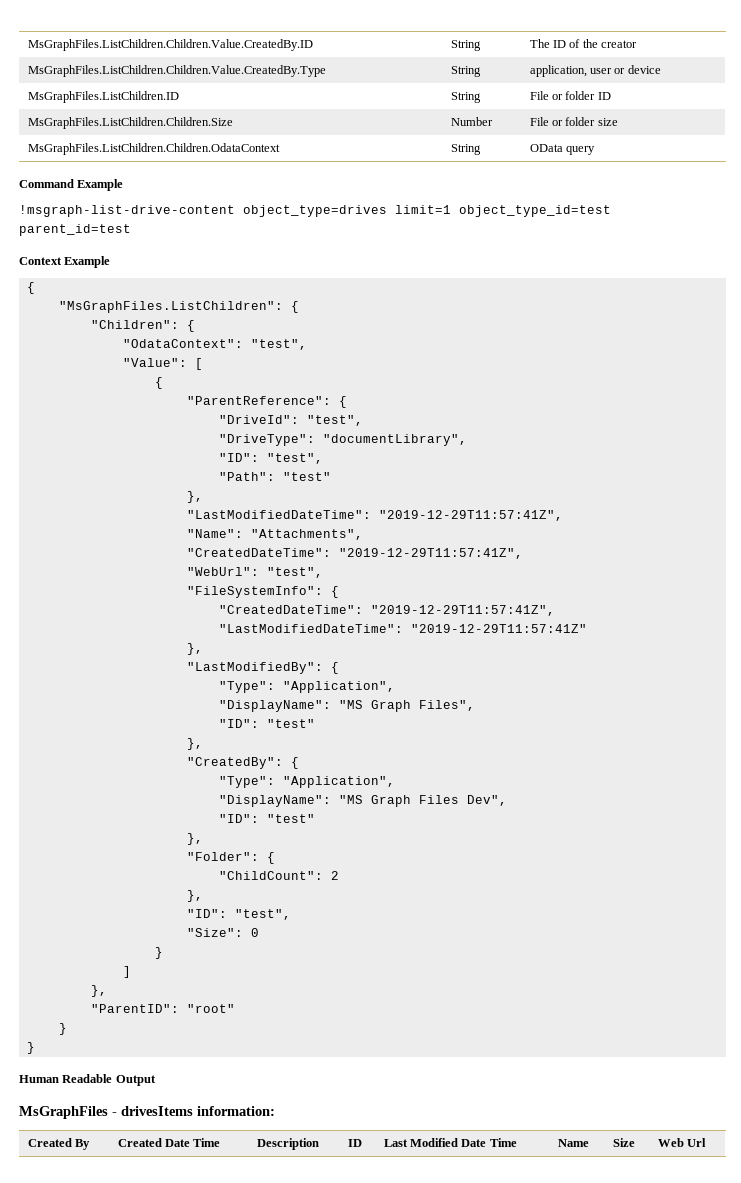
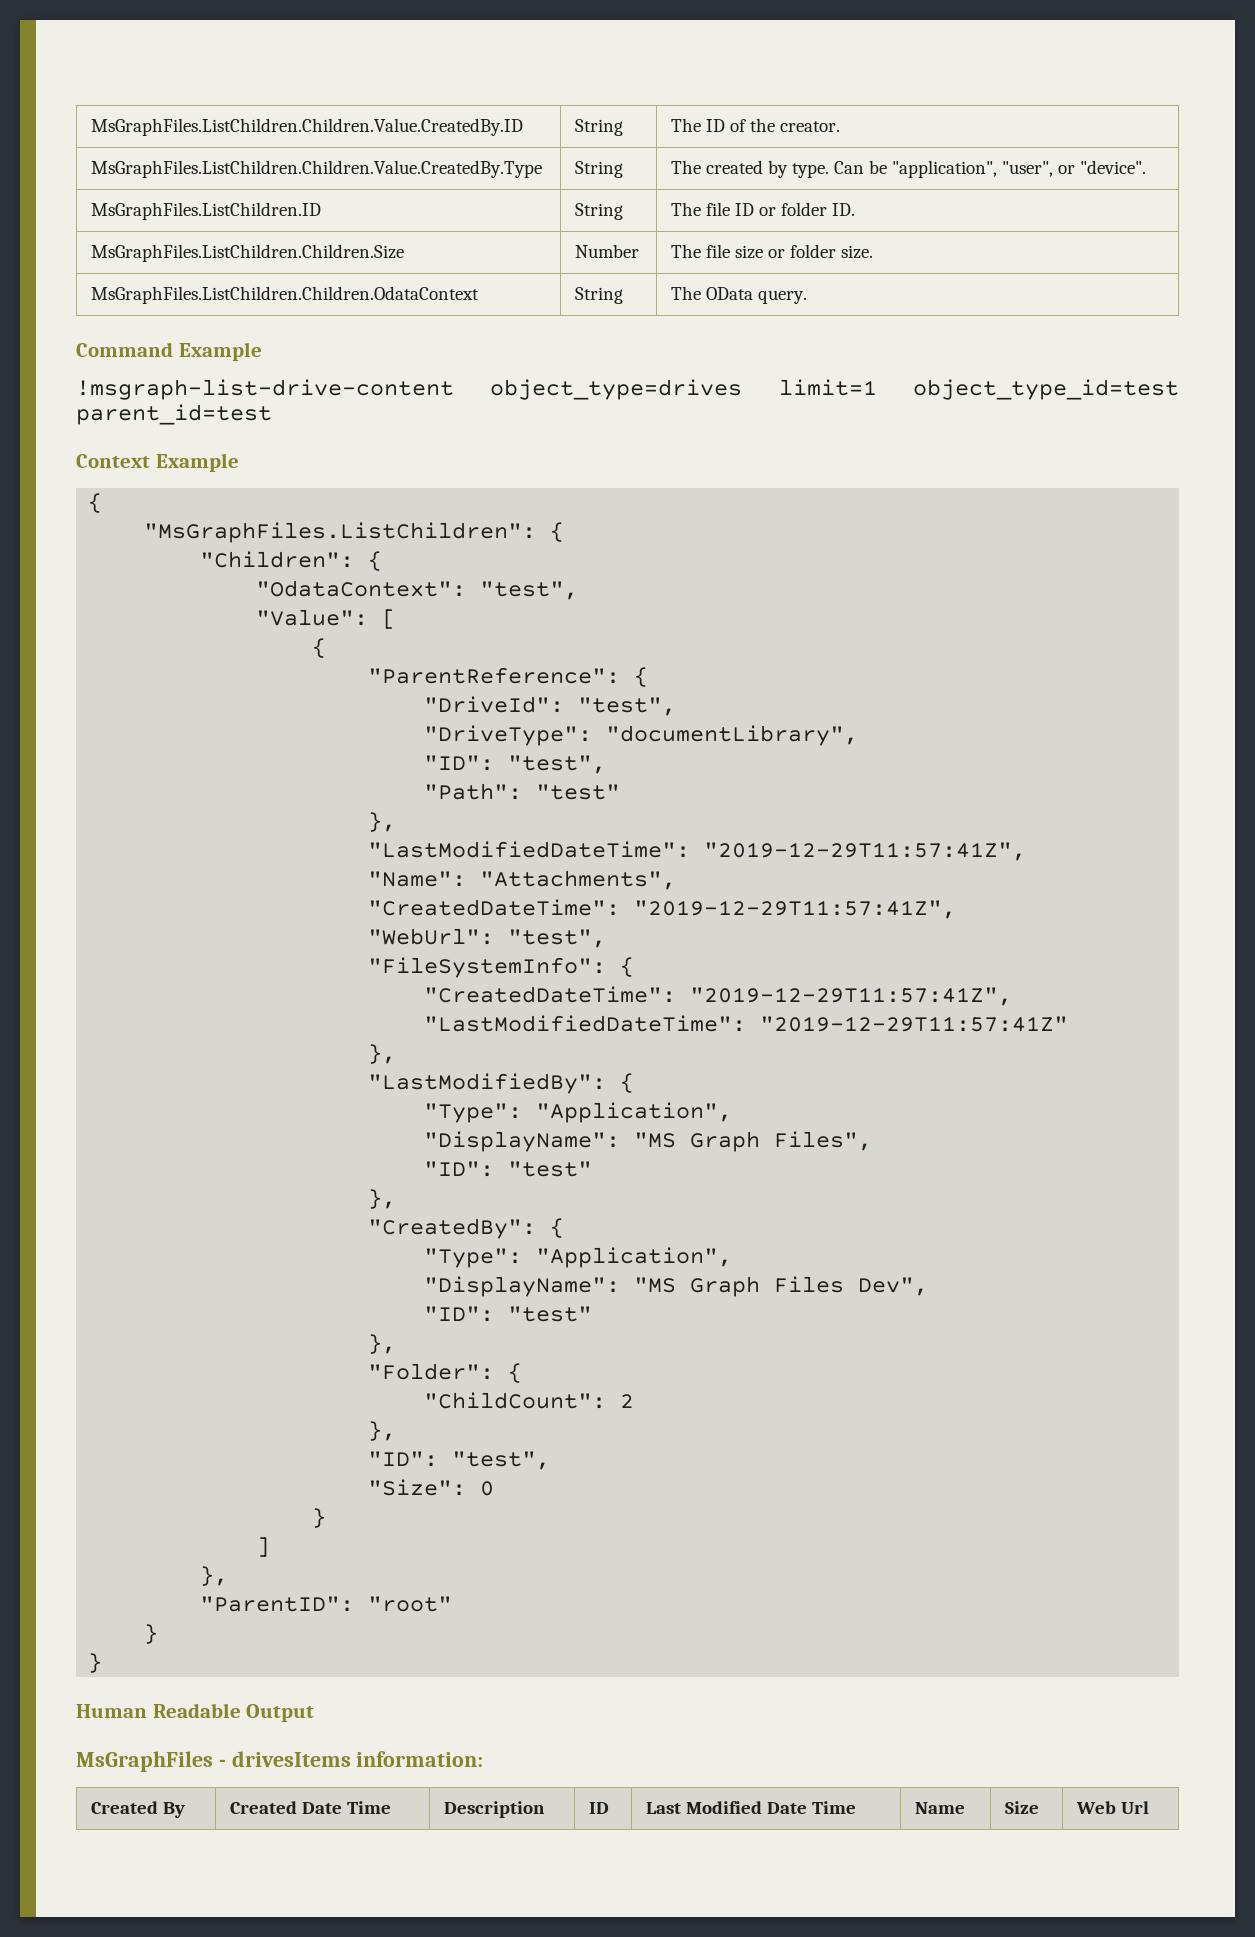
[600,40,637,48] creator -> [780,121,841,132] creator.
[529,65,661,77] application, user or device -> [671,160,1147,178] The created by type. Can be "application", "user", or "device".
[529,91,611,100] File or folder ID -> [671,202,856,216] The file ID or folder ID.
[529,117,618,126] File or folder size -> [671,244,874,259] The file size or folder size.
[529,144,595,155] OData query -> [671,286,808,304] The OData query.

